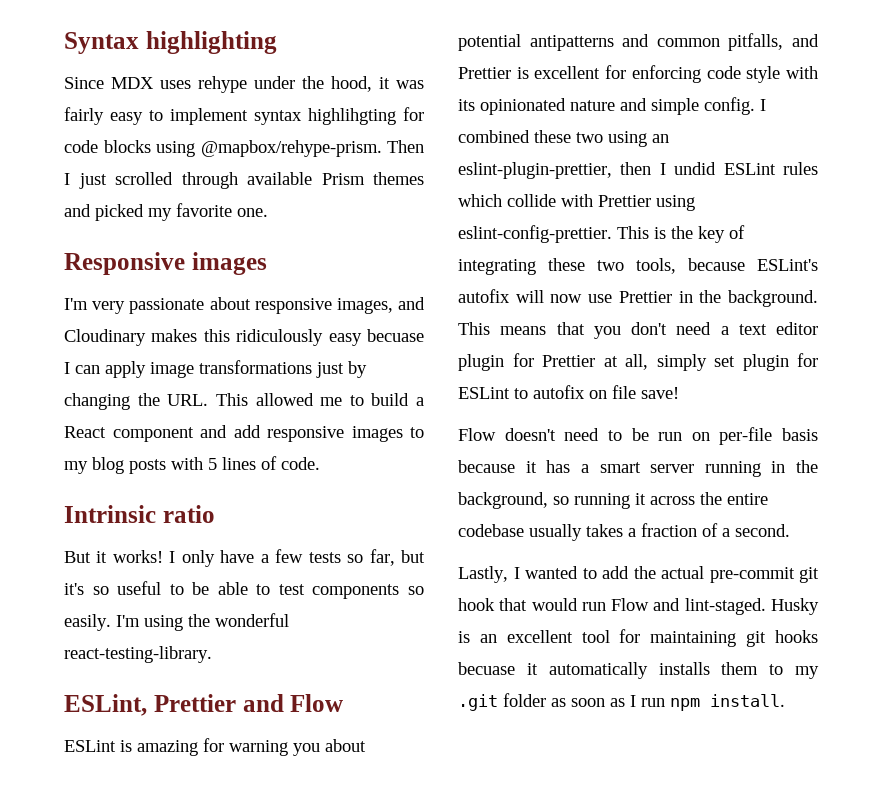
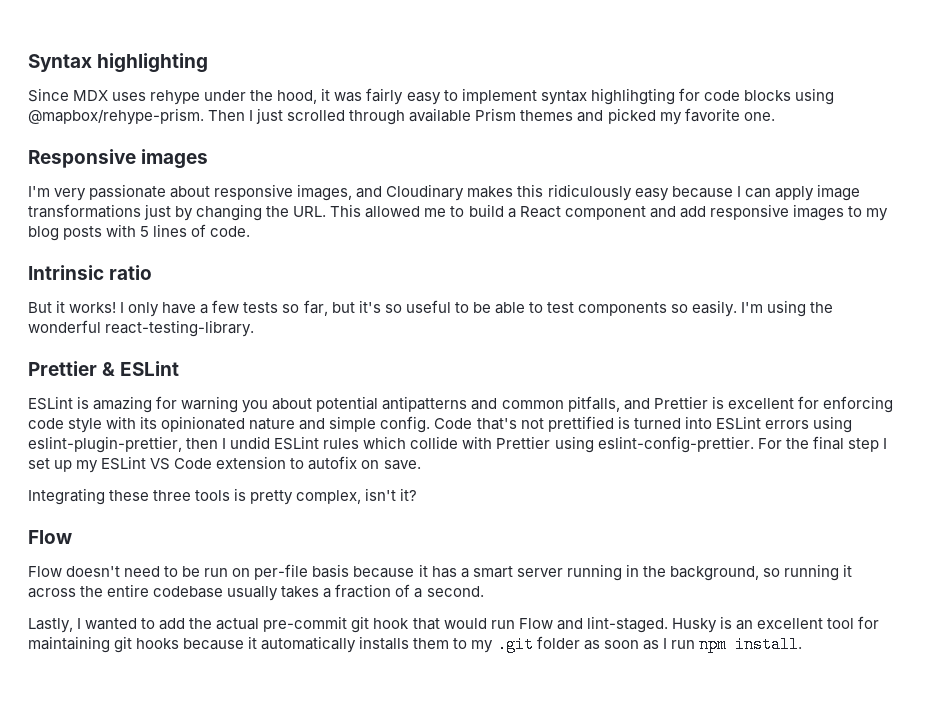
[367,329,424,342] becuase -> [671,186,733,198] because
[64,694,344,716] ESLint, Prettier and Flow -> [28,361,180,376] Prettier & ESLint
[760,99,766,111] [458,130,669,147] I combined these two using an -> [434,416,852,433] Code that's not prettified is turned into ESLint errors using
[617,225,745,243] [458,258,818,275] [458,289,818,307] [458,322,818,339] [458,353,818,371] [458,385,679,399] This is the key of integrating these two tools, because ESLint's autofix will now use Prettier in the background. This means that you don't need a text editor plugin for Prettier at all, simply set plugin for ESLint to autofix on file save! -> [757,436,887,452] [28,456,421,473] [28,488,418,505] [28,530,72,544] For the final step I set up my ESLint VS Code extension to autofix on save. // Integrating these three tools is pretty complex, isn't it? // Flow
[458,662,515,675] becuase -> [183,638,245,650] because

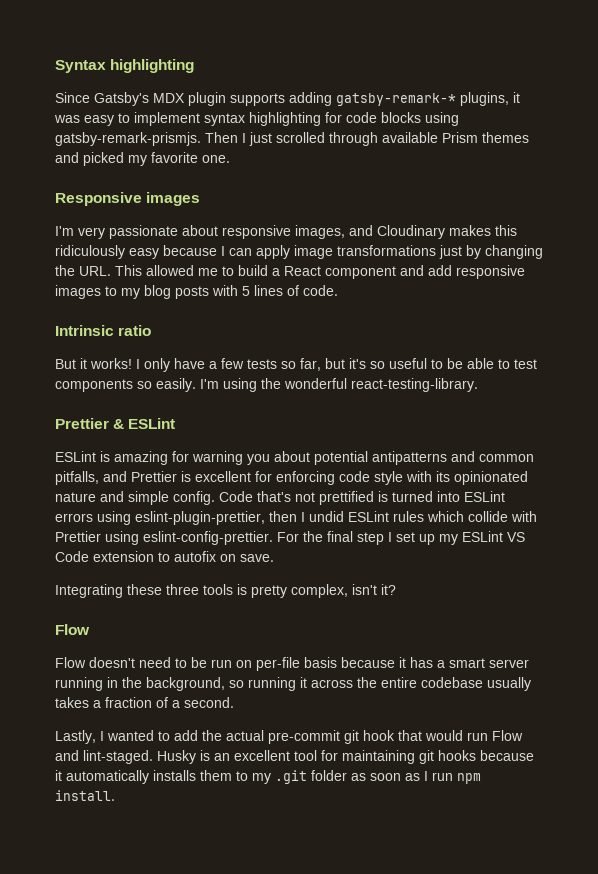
[73,90,318,105] MDX uses rehype under the hood, -> [94,92,509,106] Gatsby's MDX plugin supports adding gatsby-remark-* plugins,
[366,88,404,105] fairly -> (80, 119) none
[590,88,675,105] highlihgting -> [249,112,321,126] highlighting
[28,108,204,125] @mapbox/rehype-prism. -> [55,132,201,146] gatsby-remark-prismjs.

